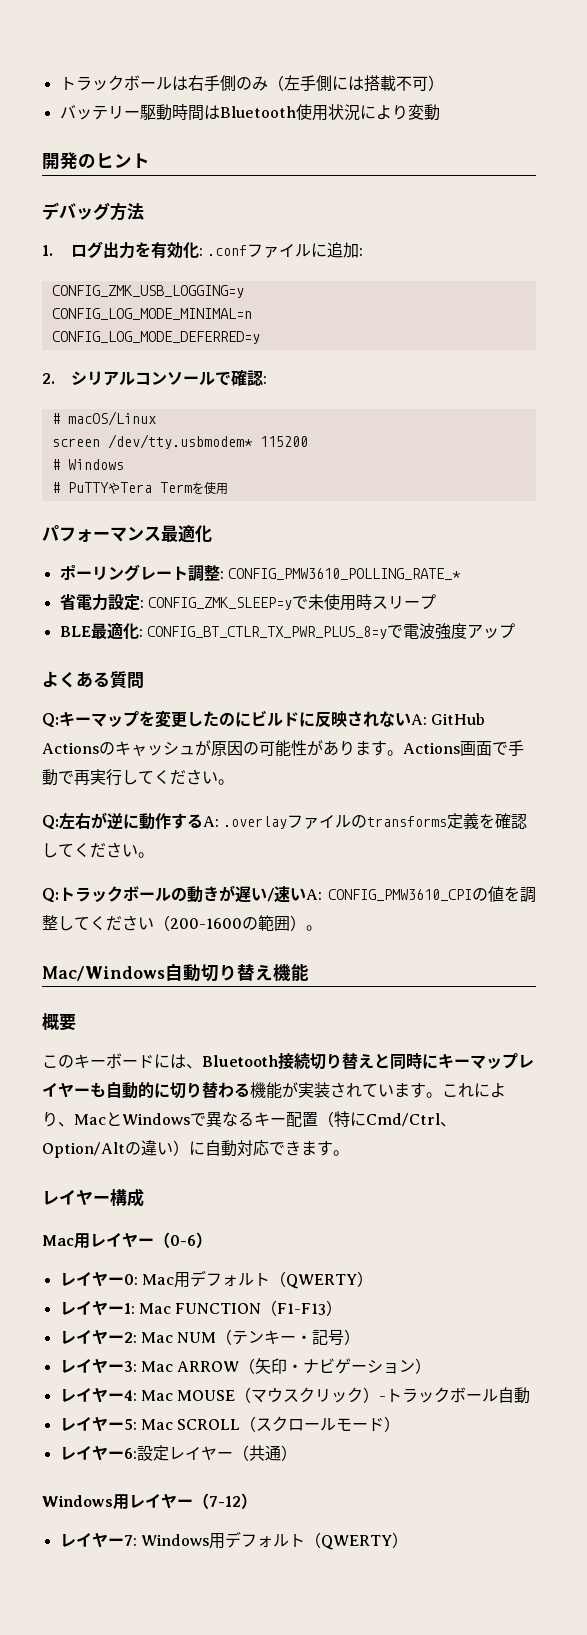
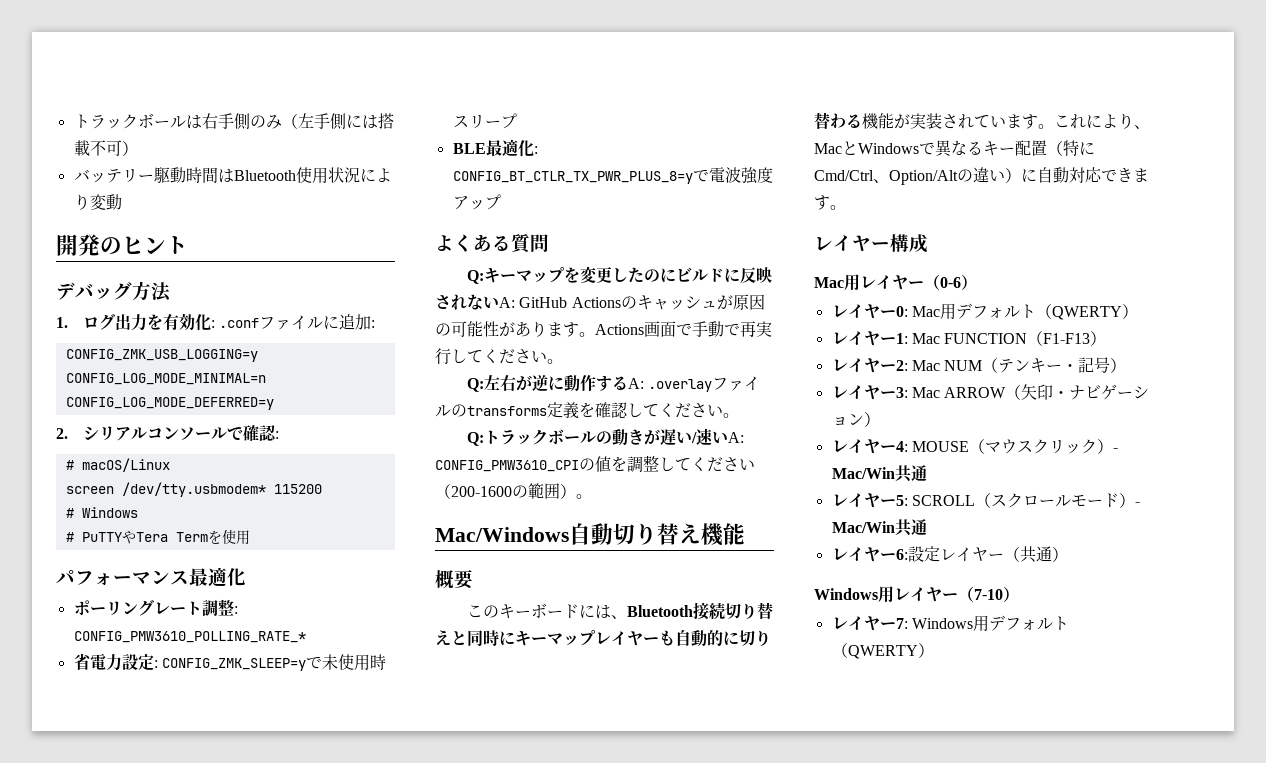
[140,1390,173,1401] Mac -> (908, 446) none
[386,1387,531,1404] トラックボール自動 -> [831,465,927,482] Mac/Win共通
[140,1419,173,1430] Mac -> (908, 500) none
(401, 1424) none -> [1134,502,1140,506] [831,519,927,536] - Mac/Win共通
[209,1496,241,1507] 7-12 -> [974,589,1003,600] 7-10

